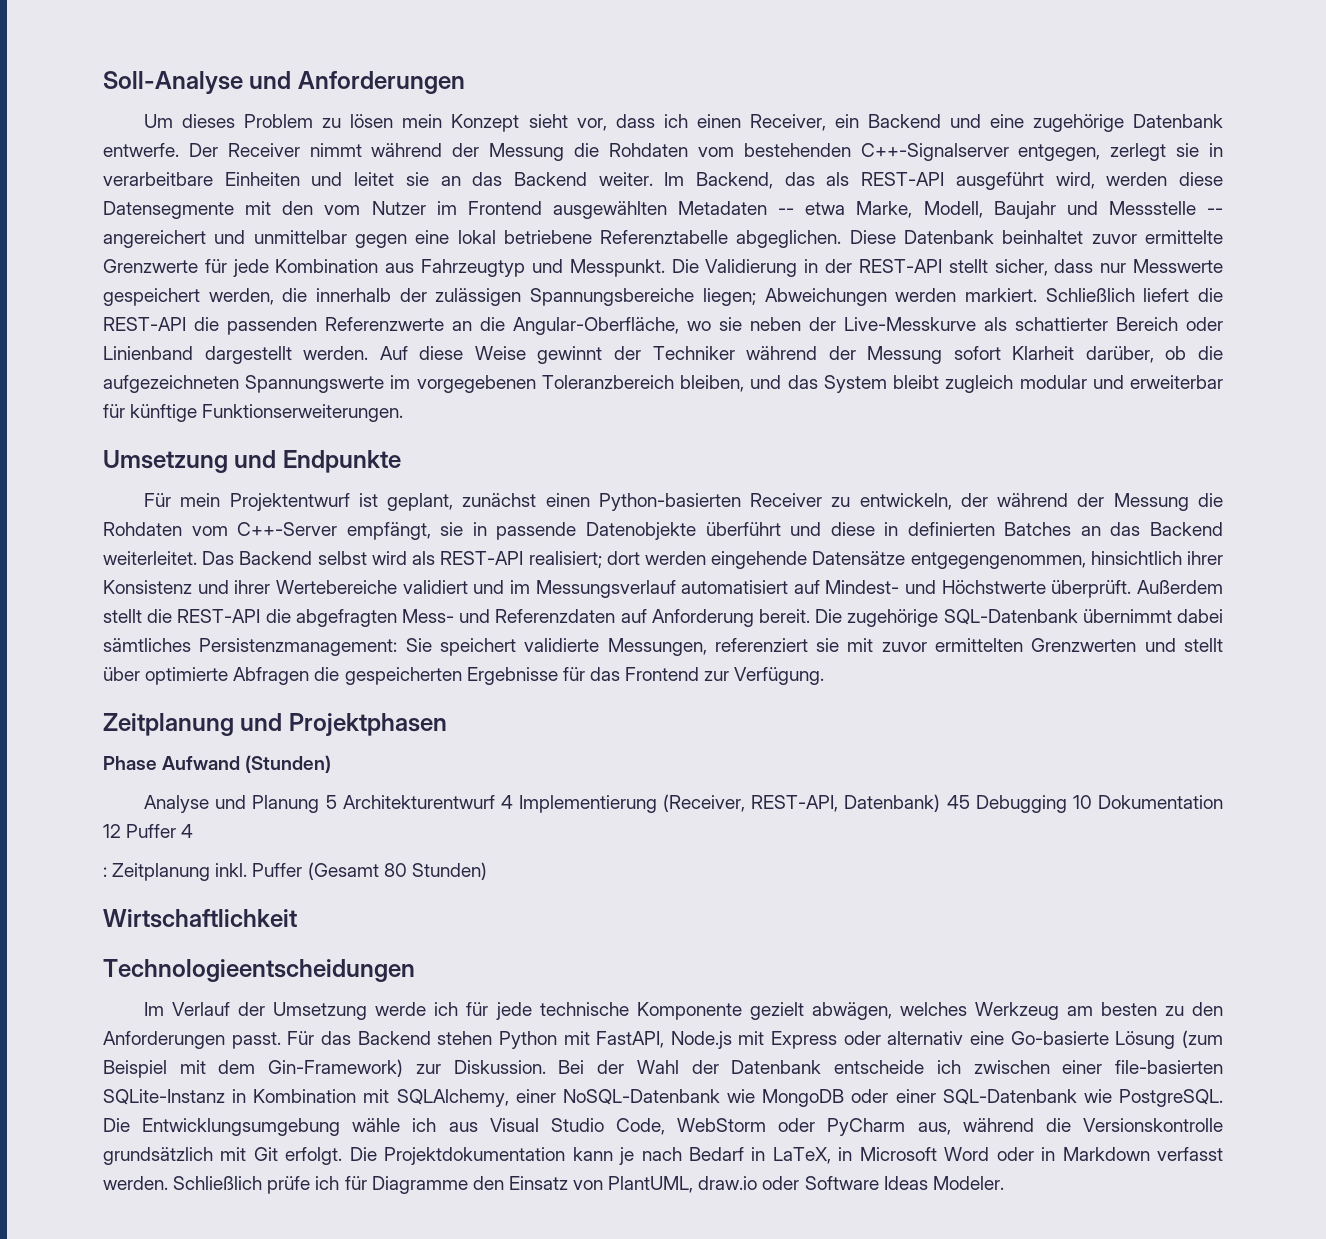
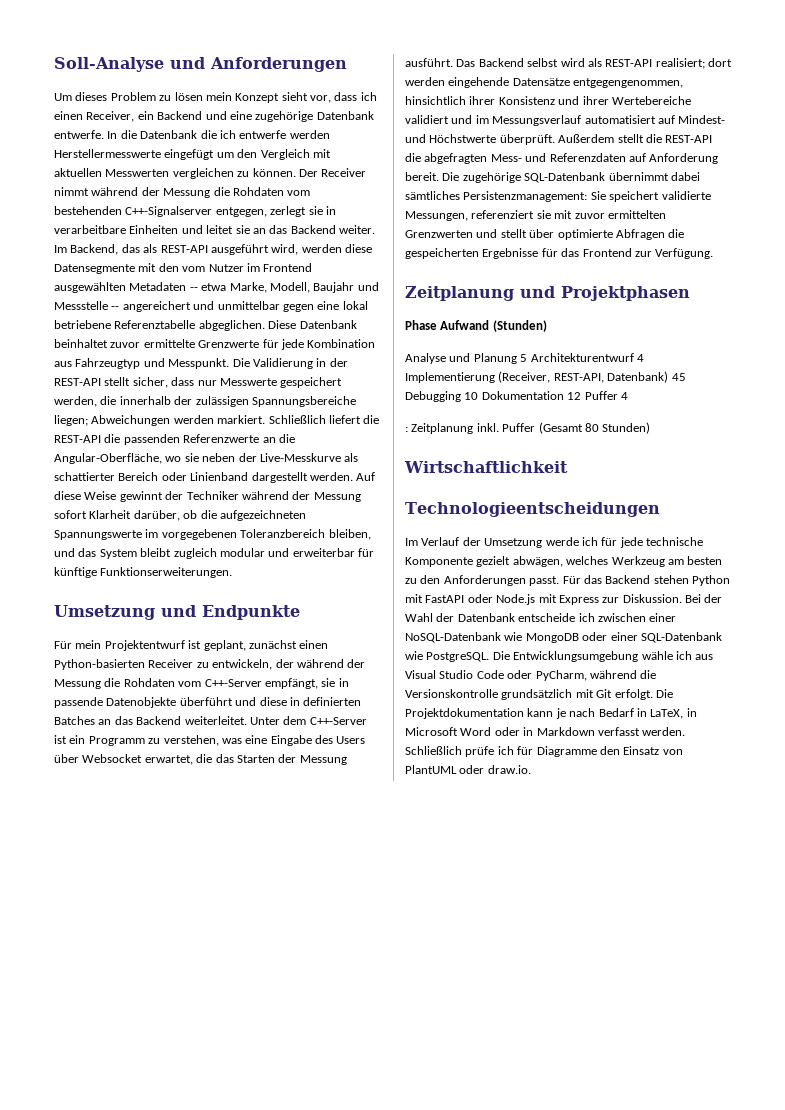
(179, 150) none -> [107,130,330,139] [54,149,331,160] [54,168,296,179] In die Datenbank die ich entwerfe werden Herstellermesswerte eingefügt um den Vergleich mit aktuellen Messwerten vergleichen zu können.
(197, 558) none -> [249,716,367,725] [54,735,366,746] [54,754,347,765] [405,58,453,67] Unter dem C++-Server ist ein Programm zu verstehen, was eine Eingabe des Users über Websocket erwartet, die das Starten der Messung ausführt.
[596,1031,665,1048] FastAPI, -> [425,594,493,603] FastAPI oder
[843,1030,1223,1049] [103,1059,404,1078] oder alternativ eine Go-basierte Lösung (zum Beispiel mit dem Gin-Framework) -> (599, 600) none
[1115,1060,1224,1074] [103,1089,556,1107] file-basierten SQLite-Instanz in Kombination mit SQLAlchemy, einer -> (677, 617) none
[615,1118,951,1136] Code, WebStorm oder PyCharm aus, -> [476,670,587,681] Code oder PyCharm,
[608,1176,1004,1193] PlantUML, draw.io oder Software Ideas Modeler. -> [405,765,531,774] PlantUML oder draw.io.

